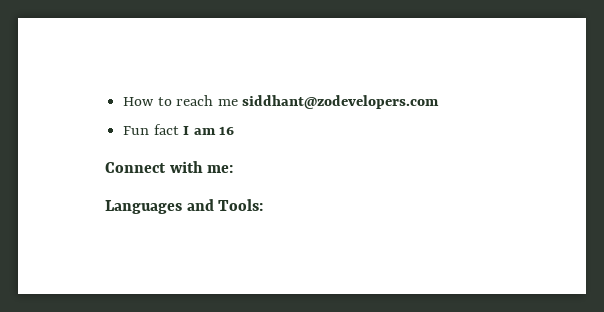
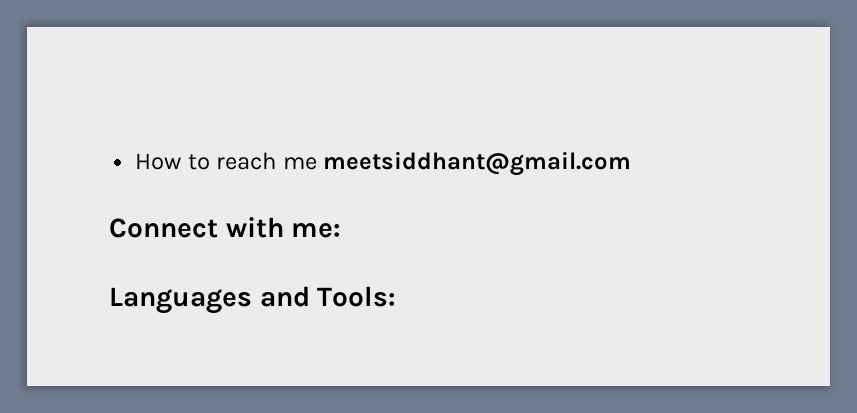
[241,95,439,109] [123,124,234,135] siddhant@zodevelopers.com // Fun fact I am 16 -> [323,151,632,176] meetsiddhant@gmail.com

